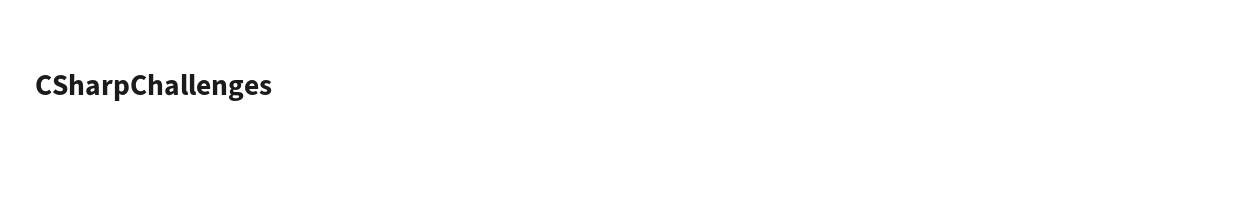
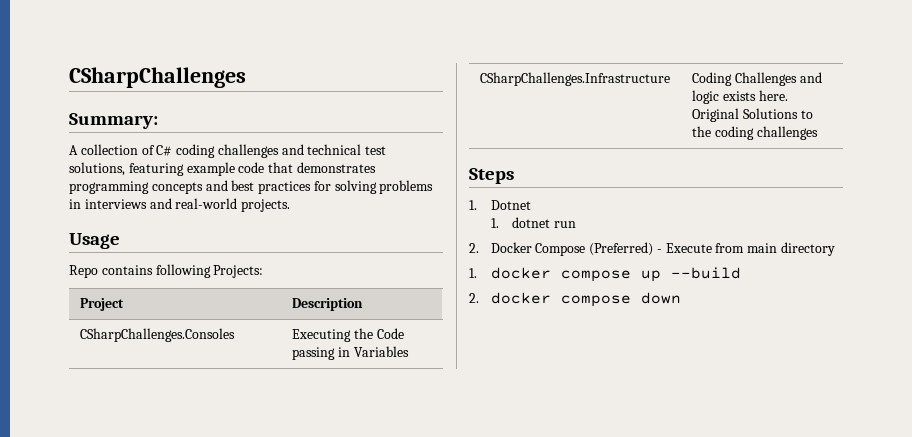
(272, 87) none -> [69,113,158,129] [69,144,387,158] [69,162,376,176] [69,180,434,194] [69,198,291,212] [69,233,120,249] [69,264,264,278] [79,298,124,311] [291,298,363,311] [79,328,235,342] [291,328,404,342] [291,346,409,360] [479,72,670,86] [691,72,822,86] [691,90,788,104] [691,108,813,122] [691,126,818,140] [469,168,514,184] [469,200,531,210] [490,217,576,228] [469,242,835,256] [469,267,741,282] [469,292,681,307] // Summary: // A collection of C# coding challenges and technical test solutions, featuring example code that demonstrates programming concepts and best practices for solving problems in interviews and real-world projects. // Usage // Repo contains following Projects: // Project | Description // CSharpChallenges.Consoles | Executing the Code passing in Variables // CSharpChallenges.Infrastructure | Coding Challenges and logic exists here. Original Solutions to the coding challenges // Steps // 1. Dotnet // 1. dotnet run // 2. Docker Compose (Preferred) - Execute from main directory // 1. docker compose up --build // 2. docker compose down

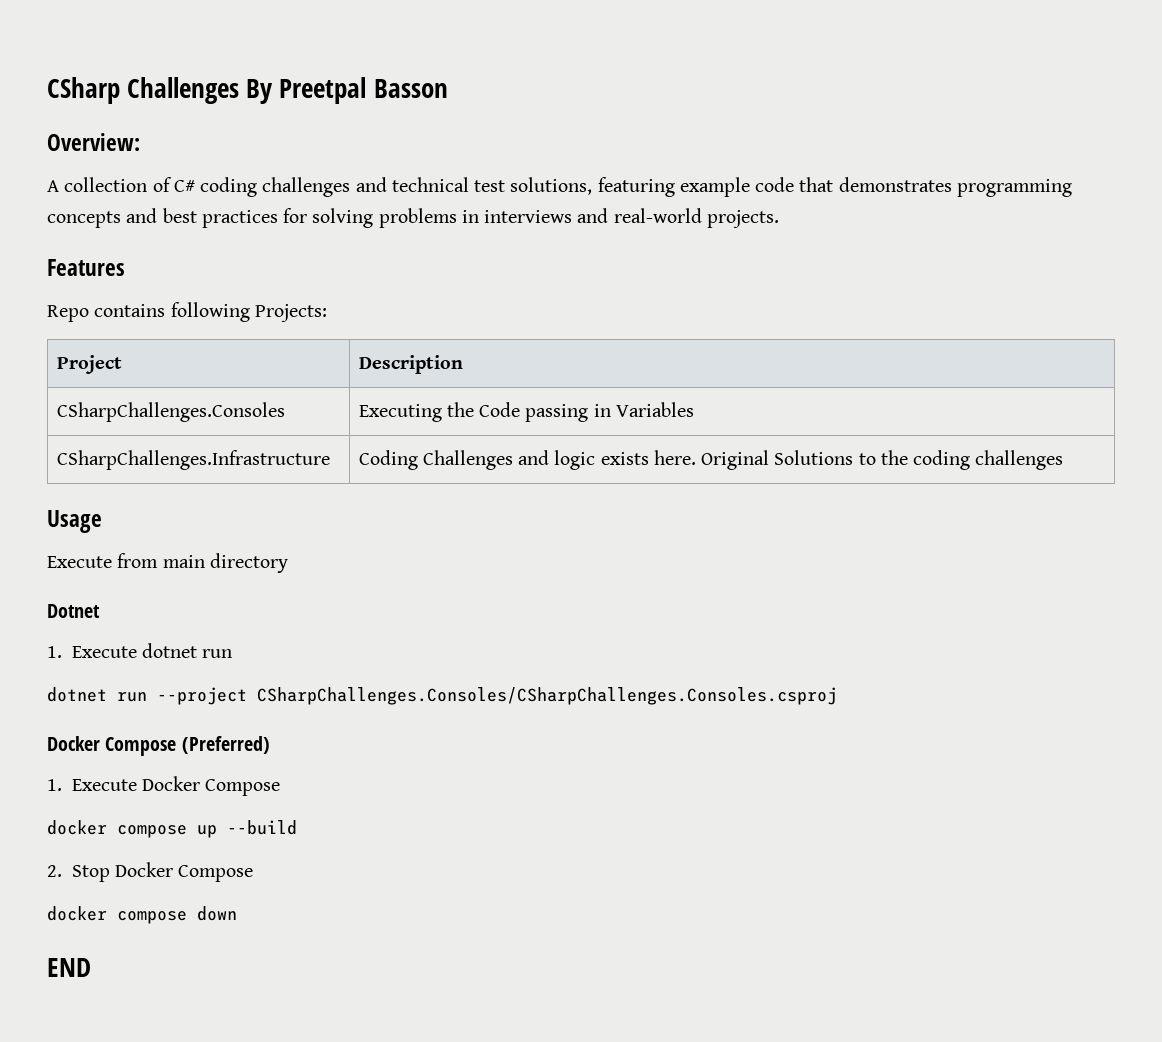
[69,67,246,88] [69,113,158,129] CSharpChallenges // Summary: -> [47,77,448,104] [47,133,140,151] CSharp Challenges By Preetpal Basson // Overview:
[69,233,120,249] Usage -> [47,259,125,276] Features
[469,168,514,184] [469,200,531,210] [490,217,576,228] [469,242,662,256] Steps // 1. Dotnet // 1. dotnet run // 2. Docker Compose (Preferred) - -> [47,510,102,533] Usage //
[469,268,477,278] // 1. -> [47,604,100,618] [47,643,233,658] [47,687,837,705] [47,736,270,756] [47,776,281,796] // Dotnet // 1. Execute dotnet run // dotnet run --project CSharpChallenges.Consoles/CSharpChallenges.Consoles.csproj // Docker Compose (Preferred) // 1. Execute Docker Compose //
(479, 298) none -> [71,862,254,882] Stop Docker Compose //
(681, 298) none -> [47,958,91,977] // END

